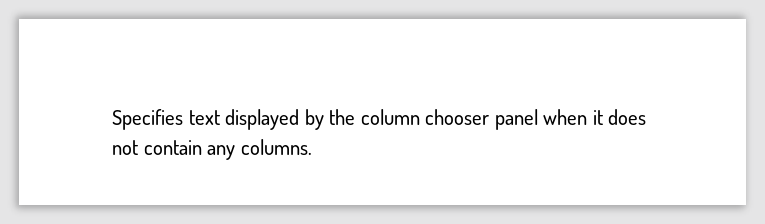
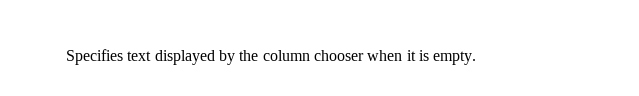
[494,109,538,130] panel -> (364, 55) none
[608,109,647,125] [112,139,312,160] does not contain any columns. -> [418,50,477,65] is empty.

